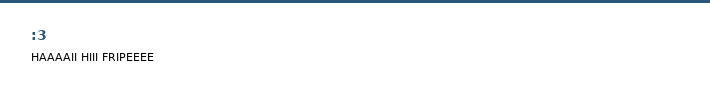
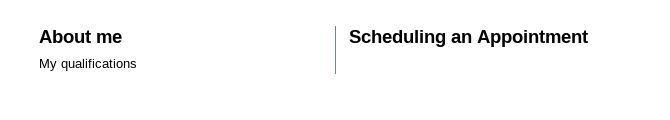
[31,30,47,40] [31,53,154,61] :3 // HAAAAII HIII FRIPEEEE -> [39,30,122,43] [39,59,137,71] [349,30,588,47] About me // My qualifications // Scheduling an Appointment

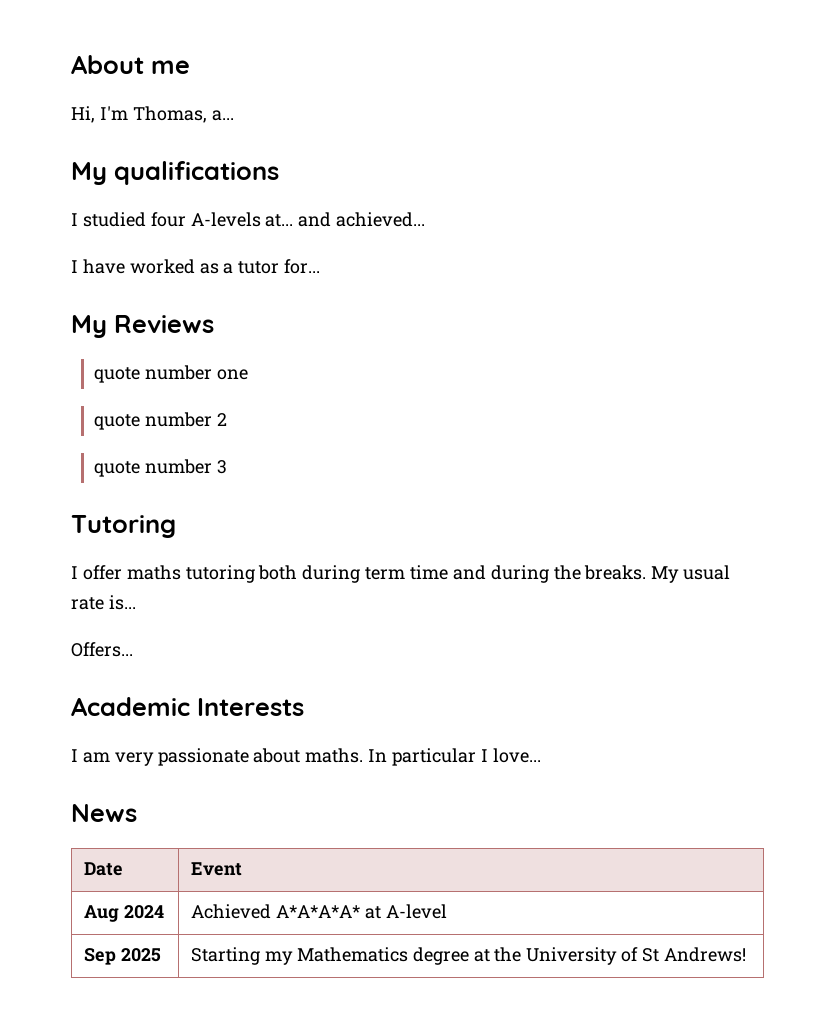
[39,59,137,71] [349,30,588,47] My qualifications // Scheduling an Appointment -> [71,106,234,123] [71,161,279,185] [71,212,426,227] [71,259,321,274] [71,315,214,338] [94,365,248,383] [94,412,227,430] [94,459,227,477] [71,515,176,538] [71,565,731,583] [71,595,136,610] [71,642,133,657] [71,697,304,716] [71,748,541,766] [71,804,137,822] [84,862,124,876] [191,862,243,876] [84,905,165,922] [191,904,447,919] [84,948,162,965] [191,947,746,965] Hi, I'm Thomas, a... // My qualifications // I studied four A-levels at... and achieved... // I have worked as a tutor for... // My Reviews // quote number one // quote number 2 // quote number 3 // Tutoring // I offer maths tutoring both during term time and during the breaks. My usual rate is... // Offers... // Academic Interests // I am very passionate about maths. In particular I love... // News // Date | Event // Aug 2024 | Achieved A*A*A*A* at A-level // Sep 2025 | Starting my Mathematics degree at the University of St Andrews!

